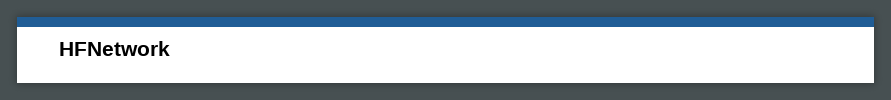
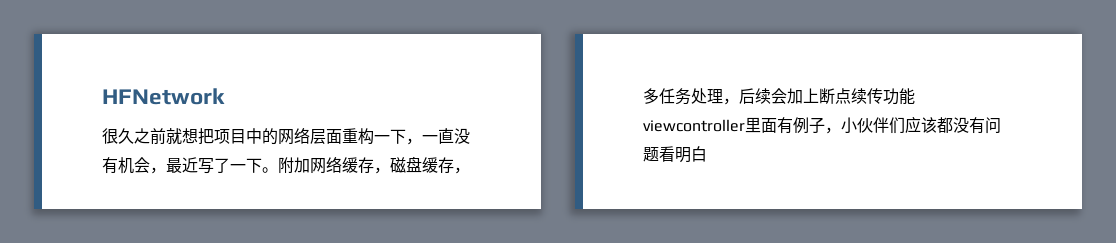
(170, 48) none -> [102,127,470,145] [102,156,470,174] [643,88,915,105] [643,116,1001,134] [643,146,707,163] // 很久之前就想把项目中的网络层面重构一下，一直没有机会，最近写了一下。附加网络缓存，磁盘缓存，多任务处理，后续会加上断点续传功能viewcontroller里面有例子，小伙伴们应该都没有问题看明白

